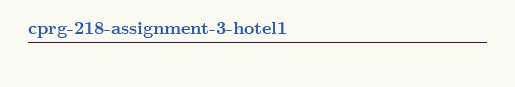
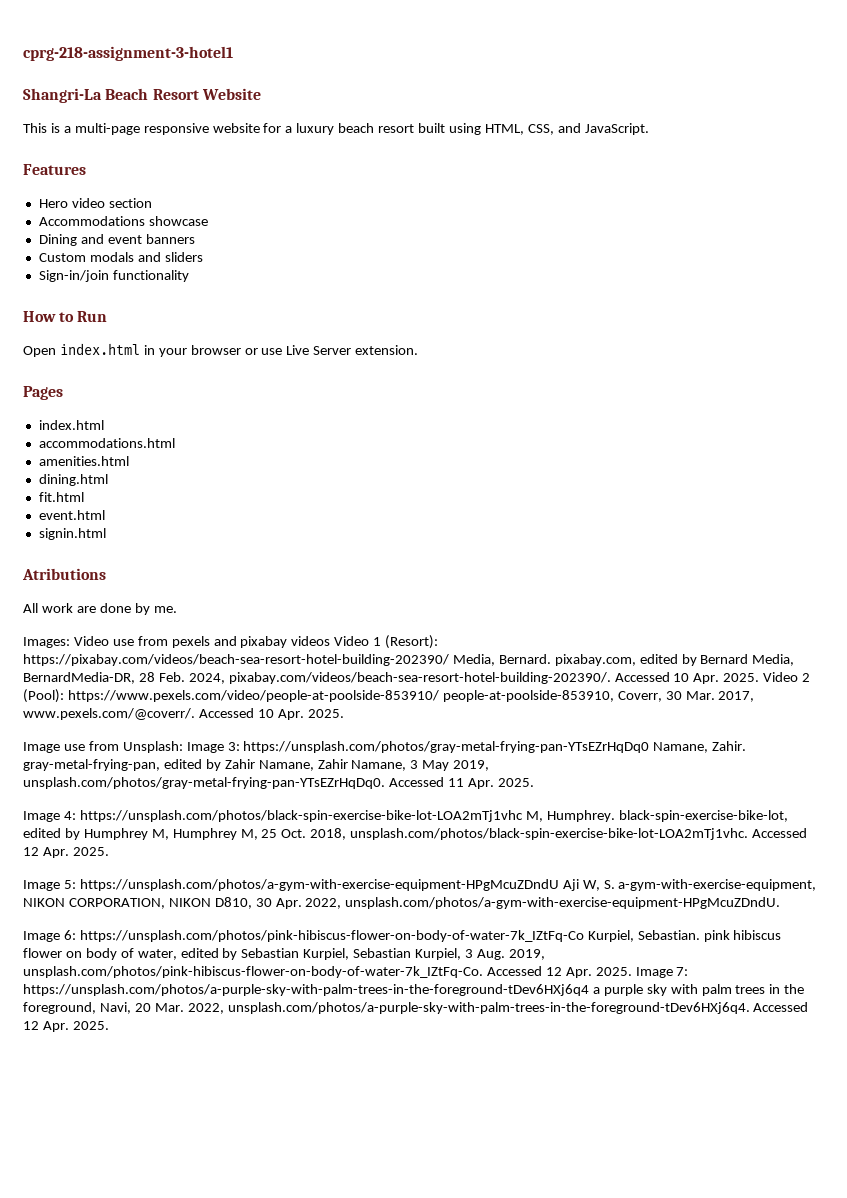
(287, 30) none -> [23,88,261,103] [23,123,649,135] [23,164,86,175] [38,198,152,208] [38,216,208,226] [38,234,195,246] [38,252,203,262] [38,270,189,282] [23,311,108,322] [23,343,419,357] [23,386,63,400] [38,420,104,430] [38,438,175,448] [38,456,129,466] [38,474,108,486] [38,492,84,502] [38,510,105,520] [38,528,106,540] [22,568,106,580] [23,603,177,615] [23,635,439,649] [23,654,795,666] [23,672,811,684] [23,689,755,703] [23,708,344,720] [23,741,747,753] [23,759,490,771] [23,777,534,789] [23,810,788,822] [23,828,808,840] [23,847,109,858] [23,879,817,891] [23,897,781,909] [23,930,782,942] [23,948,545,960] [23,966,689,978] [23,984,805,996] [23,1002,809,1014] [23,1021,109,1032] // Shangri-La Beach Resort Website // This is a multi-page responsive website for a luxury beach resort built using HTML, CSS, and JavaScript. // Features // Hero video section // Accommodations showcase // Dining and event banners // Custom modals and sliders // Sign-in/join functionality // How to Run // Open index.html in your browser or use Live Server extension. // Pages // index.html // accommodations.html // amenities.html // dining.html // fit.html // event.html // signin.html // Atributions // All work are done by me. // Images: Video use from pexels and pixabay videos Video 1 (Resort): https://pixabay.com/videos/beach-sea-resort-hotel-building-202390/ Media, Bernard. pixabay.com, edited by Bernard Media, BernardMedia-DR, 28 Feb. 2024, pixabay.com/videos/beach-sea-resort-hotel-building-202390/. Accessed 10 Apr. 2025. Video 2 (Pool): https://www.pexels.com/video/people-at-poolside-853910/ people-at-poolside-853910, Coverr, 30 Mar. 2017, www.pexels.com/@coverr/. Accessed 10 Apr. 2025. // Image use from Unsplash: Image 3: https://unsplash.com/photos/gray-metal-frying-pan-YTsEZrHqDq0 Namane, Zahir. gray-metal-frying-pan, edited by Zahir Namane, Zahir Namane, 3 May 2019, unsplash.com/photos/gray-metal-frying-pan-YTsEZrHqDq0. Accessed 11 Apr. 2025. // Image 4: https://unsplash.com/photos/black-spin-exercise-bike-lot-LOA2mTj1vhc M, Humphrey. black-spin-exercise-bike-lot, edited by Humphrey M, Humphrey M, 25 Oct. 2018, unsplash.com/photos/black-spin-exercise-bike-lot-LOA2mTj1vhc. Accessed 12 Apr. 2025. // Image 5: https://unsplash.com/photos/a-gym-with-exercise-equipment-HPgMcuZDndU Aji W, S. a-gym-with-exercise-equipment, NIKON CORPORATION, NIKON D810, 30 Apr. 2022, unsplash.com/photos/a-gym-with-exercise-equipment-HPgMcuZDndU. // Image 6: https://unsplash.com/photos/pink-hibiscus-flower-on-body-of-water-7k_IZtFq-Co Kurpiel, Sebastian. pink hibiscus flower on body of water, edited by Sebastian Kurpiel, Sebastian Kurpiel, 3 Aug. 2019, unsplash.com/photos/pink-hibiscus-flower-on-body-of-water-7k_IZtFq-Co. Accessed 12 Apr. 2025. Image 7: https://unsplash.com/photos/a-purple-sky-with-palm-trees-in-the-foreground-tDev6HXj6q4 a purple sky with palm trees in the foreground, Navi, 20 Mar. 2022, unsplash.com/photos/a-purple-sky-with-palm-trees-in-the-foreground-tDev6HXj6q4. Accessed 12 Apr. 2025.

